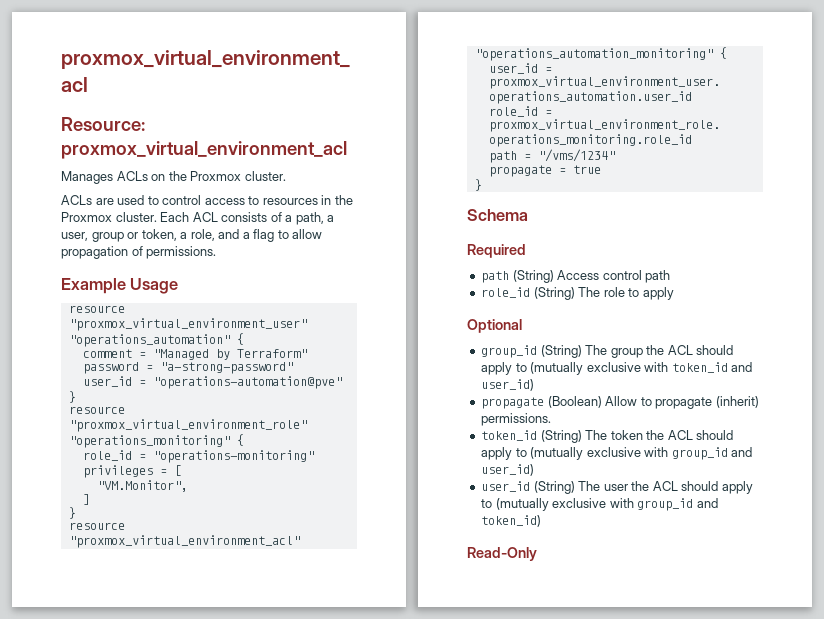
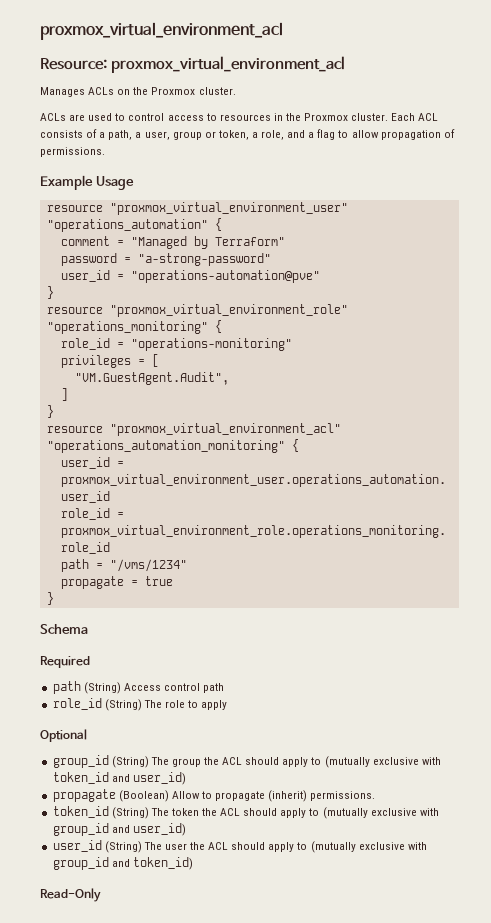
[96,480,188,492] "VM.Monitor", -> [74,372,229,385] "VM.GuestAgent.Audit",

